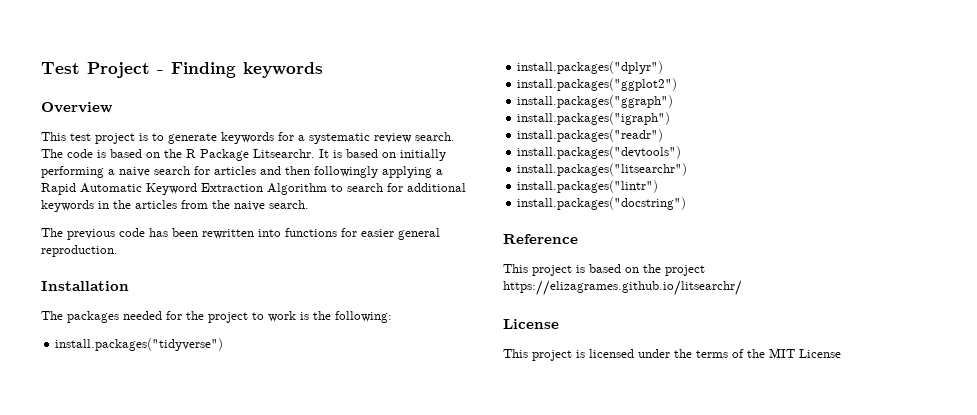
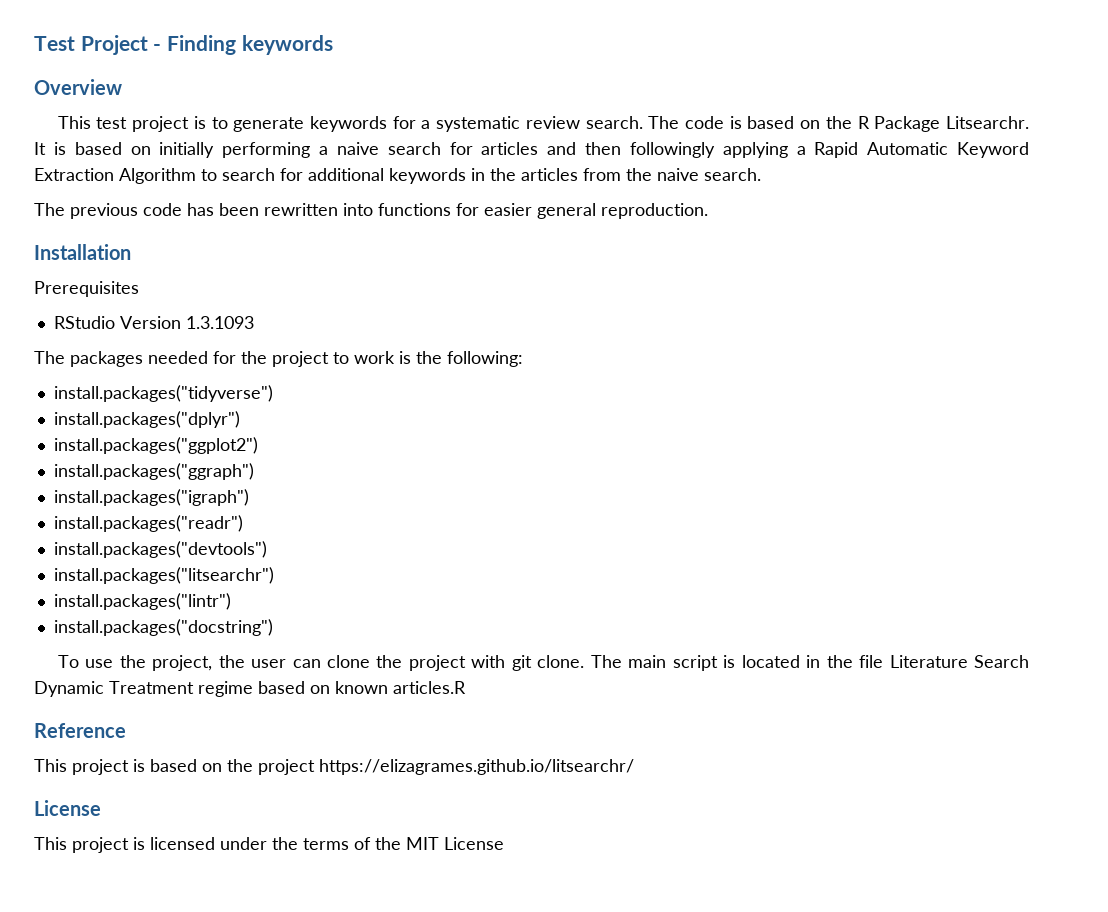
(129, 286) none -> [34,281,139,297] [53,316,254,329] // Prerequisites // RStudio Version 1.3.1093
(687, 203) none -> [57,655,1029,671] [34,681,466,697] // To use the project, the user can clone the project with git clone. The main script is located in the file Literature Search Dynamic Treatment regime based on known articles.R

